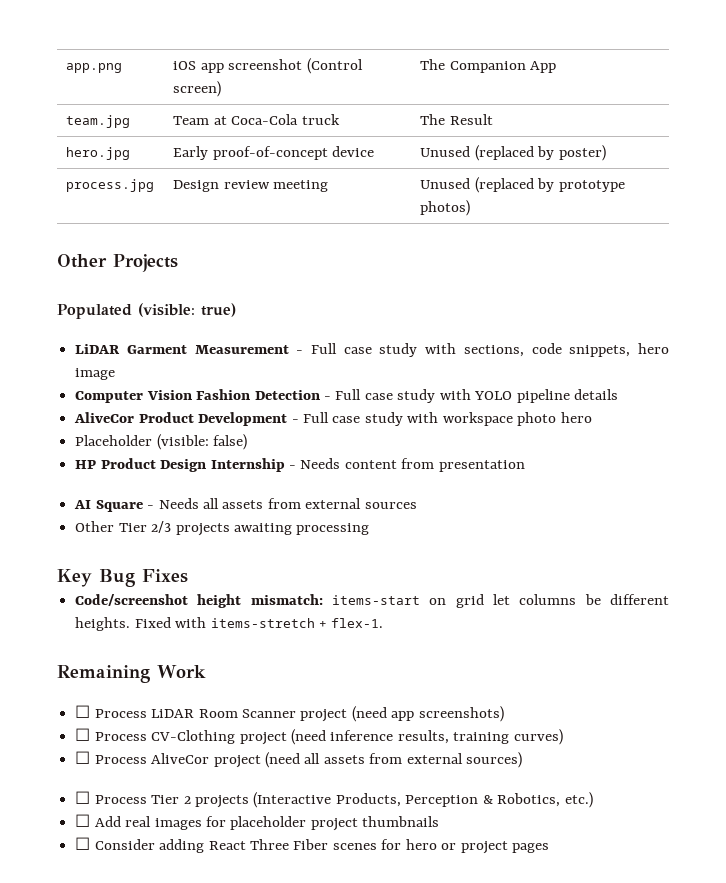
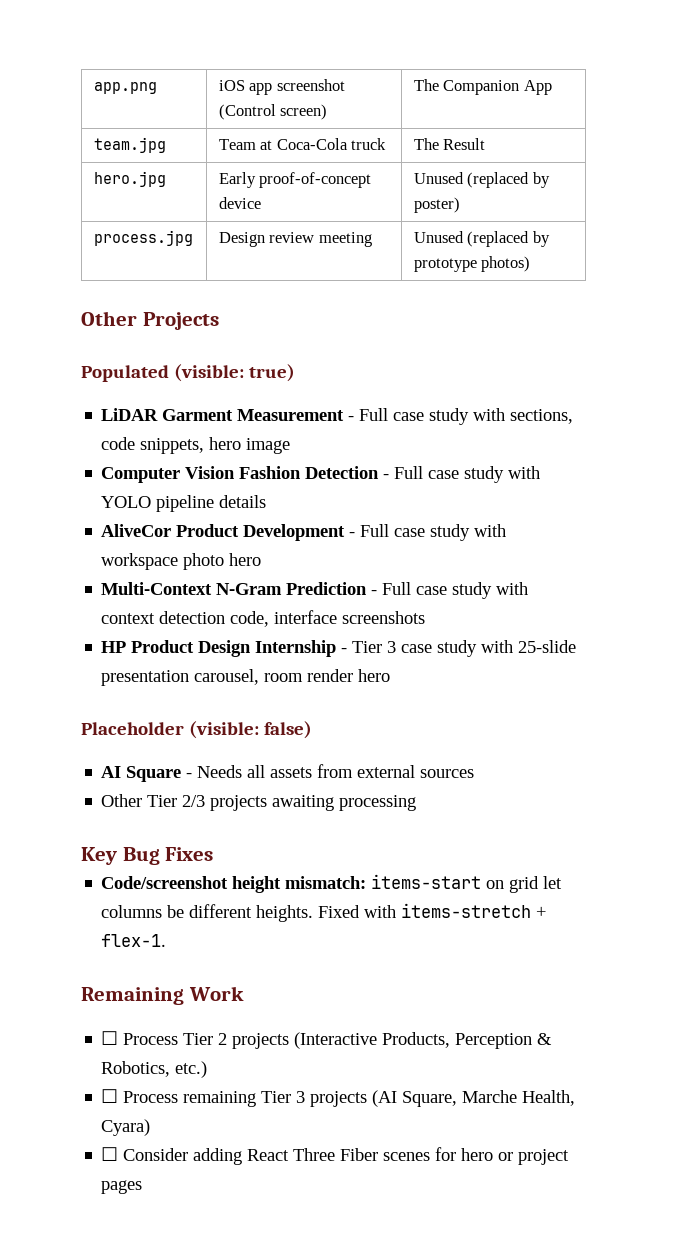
[75,434,248,450] Placeholder (visible: false) -> [101,582,529,599] [101,610,426,627] Multi-Context N-Gram Prediction - Full case study with context detection code, interface screenshots
[300,458,525,472] Needs content from presentation -> [352,640,577,657] [101,669,391,686] [81,721,313,739] Tier 3 case study with 25-slide presentation carousel, room render hero // Placeholder (visible: false)
[75,705,504,722] [75,728,563,745] [75,751,523,768] // ☐ Process LiDAR Room Scanner project (need app screenshots) // ☐ Process CV-Clothing project (need inference results, training curves) // ☐ Process AliveCor project (need all assets from external sources) -> (244, 993) none
[94,816,440,831] Add real images for placeholder project thumbnails -> [123,1090,576,1107] [101,1119,151,1136] Process remaining Tier 3 projects (AI Square, Marche Health, Cyara)

